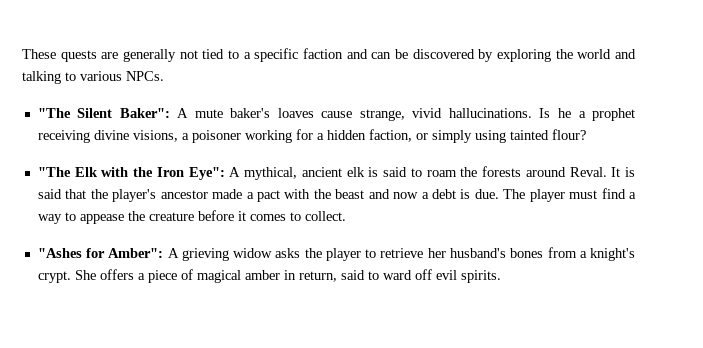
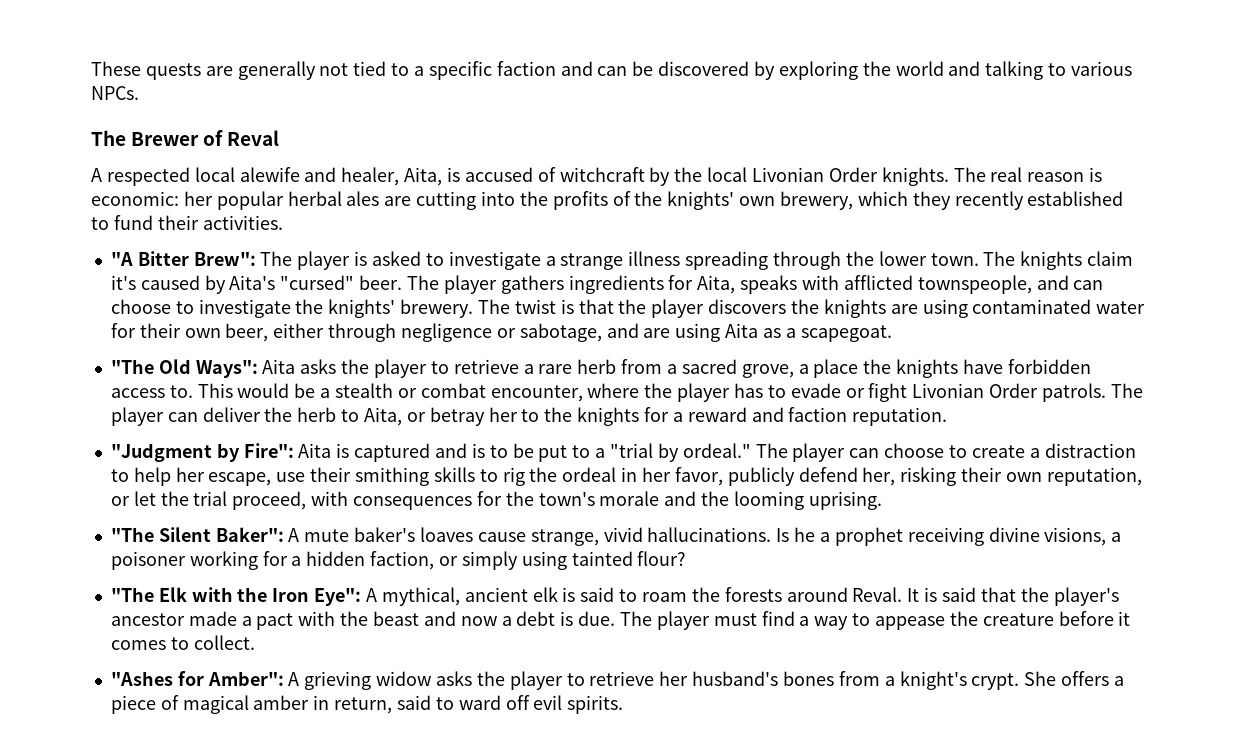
(164, 76) none -> [91,130,280,146] [91,167,1103,186] [91,191,1124,210] [91,215,283,230] [110,251,1134,270] [110,275,1104,294] [110,299,1146,318] [110,323,892,342] [110,359,1091,378] [110,383,1143,402] [110,407,948,426] [110,443,1136,462] [110,467,1142,486] [110,491,882,510] // The Brewer of Reval // A respected local alewife and healer, Aita, is accused of witchcraft by the local Livonian Order knights. The real reason is economic: her popular herbal ales are cutting into the profits of the knights' own brewery, which they recently established to fund their activities. // "A Bitter Brew": The player is asked to investigate a strange illness spreading through the lower town. The knights claim it's caused by Aita's "cursed" beer. The player gathers ingredients for Aita, speaks with afflicted townspeople, and can choose to investigate the knights' brewery. The twist is that the player discovers the knights are using contaminated water for their own beer, either through negligence or sabotage, and are using Aita as a scapegoat. // "The Old Ways": Aita asks the player to retrieve a rare herb from a sacred grove, a place the knights have forbidden access to. This would be a stealth or combat encounter, where the player has to evade or fight Livonian Order patrols. The player can deliver the herb to Aita, or betray her to the knights for a reward and faction reputation. // "Judgment by Fire": Aita is captured and is to be put to a "trial by ordeal." The player can choose to create a distraction to help her escape, use their smithing skills to rig the ordeal in her favor, publicly defend her, risking their own reputation, or let the trial proceed, with consequences for the town's morale and the looming uprising.

